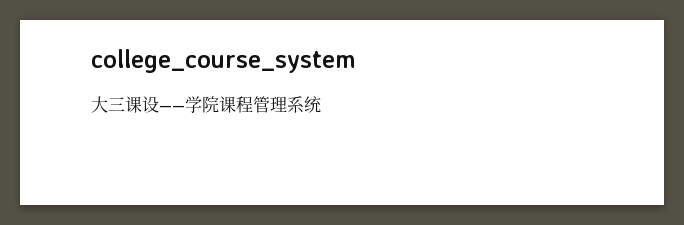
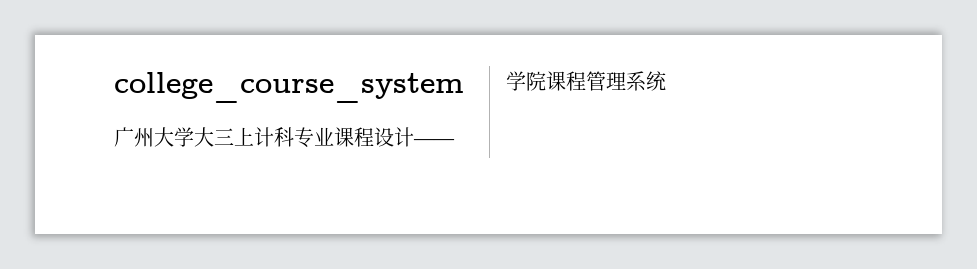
[91,96,159,113] 大三课设 -> [114,127,414,148] 广州大学大三上计科专业课程设计

